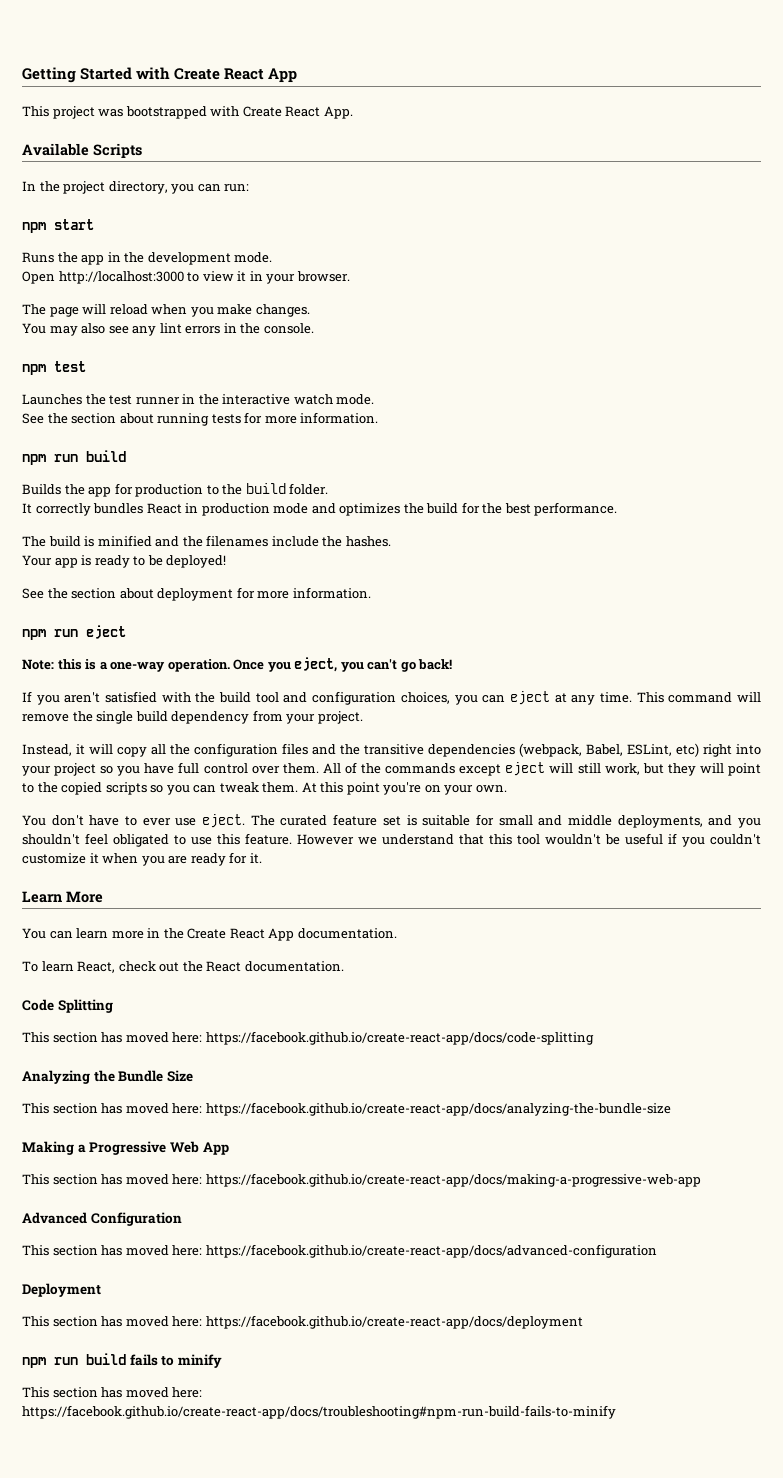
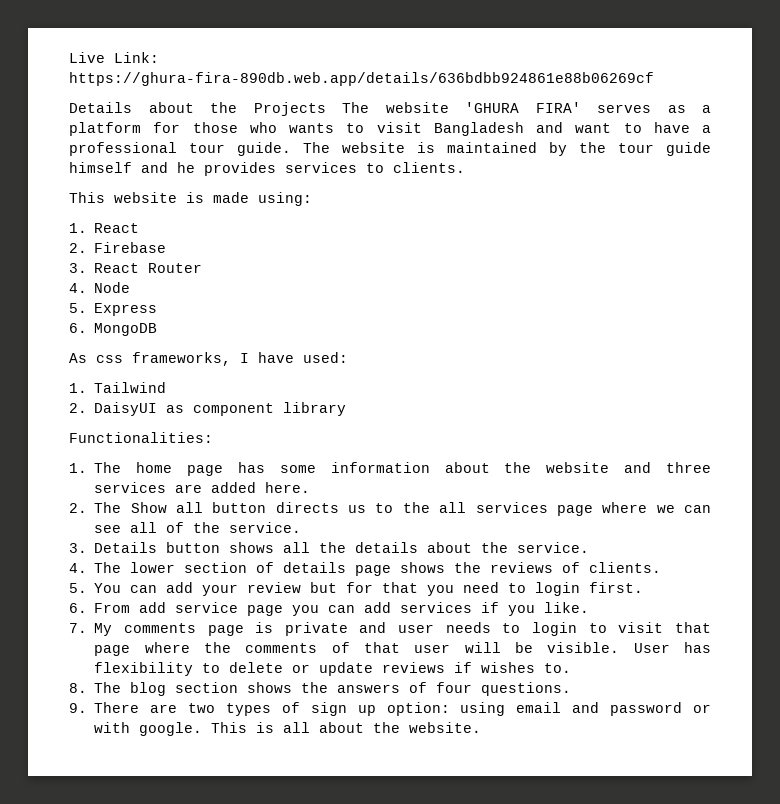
[22,67,298,83] [22,106,353,119] [22,143,142,158] [22,181,250,194] [22,219,94,233] [22,252,273,265] [22,271,350,284] [22,304,310,317] [22,323,314,336] [22,361,86,375] [22,394,375,405] [22,412,379,426] [22,450,126,465] [22,483,329,497] [22,502,618,516] [22,535,391,547] [22,555,227,568] [22,587,371,601] [22,625,126,640] [22,657,453,672] [22,691,762,705] [22,710,363,724] [22,743,761,757] [22,762,761,776] [22,782,507,795] [22,814,762,828] [22,833,761,847] [22,852,262,866] [22,891,103,903] [22,928,397,941] [22,961,344,973] [22,999,113,1013] [22,1031,594,1045] [22,1070,193,1084] [22,1102,671,1116] [22,1141,229,1155] [22,1173,701,1187] [22,1212,182,1226] [22,1244,657,1258] [22,1283,101,1297] [22,1315,583,1329] [22,1353,222,1368] [22,1387,203,1398] [22,1405,616,1419] Getting Started with Create React App // This project was bootstrapped with Create React App. // Available Scripts // In the project directory, you can run: // npm start // Runs the app in the development mode. // Open http://localhost:3000 to view it in your browser. // The page will reload when you make changes. // You may also see any lint errors in the console. // npm test // Launches the test runner in the interactive watch mode. // See the section about running tests for more information. // npm run build // Builds the app for production to the build folder. // It correctly bundles React in production mode and optimizes the build for the best performance. // The build is minified and the filenames include the hashes. // Your app is ready to be deployed! // See the section about deployment for more information. // npm run eject // Note: this is a one-way operation. Once you eject, you can't go back! // If you aren't satisfied with the build tool and configuration choices, you can eject at any time. This command will remove the single build dependency from your project. // Instead, it will copy all the configuration files and the transitive dependencies (webpack, Babel, ESLint, etc) right into your project so you have full control over them. All of the commands except eject will still work, but they will point to the copied scripts so you can tweak them. At this point you're on your own. // You don't have to ever use eject. The curated feature set is suitable for small and middle deployments, and you shouldn't feel obligated to use this feature. However we understand that this tool wouldn't be useful if you couldn't customize it when you are ready for it. // Learn More // You can learn more in the Create React App documentation. // To learn React, check out the React documentation. // Code Splitting // This section has moved here: https://facebook.github.io/create-react-app/docs/code-splitting // Analyzing the Bundle Size // This section has moved here: https://facebook.github.io/create-react-app/docs/analyzing-the-bundle-size // Making a Progressive Web App // This section has moved here: https://facebook.github.io/create-react-app/docs/making-a-progressive-web-app // Advanced Configuration // This section has moved here: https://facebook.github.io/create-react-app/docs/advanced-configuration // Deployment // This section has moved here: https://facebook.github.io/create-react-app/docs/deployment // npm run build fails to minify // This section has moved here: https://facebook.github.io/create-react-app/docs/troubleshooting#npm-run-build-fails-to-minify -> [69,52,159,63] [69,72,654,86] [69,102,711,116] [69,122,711,136] [69,142,711,156] [69,162,465,176] [69,192,312,206] [69,223,140,233] [69,242,167,253] [69,263,203,273] [69,282,131,293] [69,303,158,316] [69,323,158,336] [69,352,348,366] [69,382,167,393] [69,402,347,416] [69,432,213,443] [69,462,711,476] [94,482,311,493] [69,502,712,516] [94,522,302,533] [69,542,590,553] [69,562,662,576] [69,582,644,596] [69,602,590,616] [69,622,711,636] [94,642,711,656] [94,662,572,676] [69,682,572,696] [69,702,711,716] [94,722,482,736] Live Link: https://ghura-fira-890db.web.app/details/636bdbb924861e88b06269cf // Details about the Projects The website 'GHURA FIRA' serves as a platform for those who wants to visit Bangladesh and want to have a professional tour guide. The website is maintained by the tour guide himself and he provides services to clients. // This website is made using: // 1. React // 2. Firebase // 3. React Router // 4. Node // 5. Express // 6. MongoDB // As css frameworks, I have used: // 1. Tailwind // 2. DaisyUI as component library // Functionalities: // 1. The home page has some information about the website and three services are added here. // 2. The Show all button directs us to the all services page where we can see all of the service. // 3. Details button shows all the details about the service. // 4. The lower section of details page shows the reviews of clients. // 5. You can add your review but for that you need to login first. // 6. From add service page you can add services if you like. // 7. My comments page is private and user needs to login to visit that page where the comments of that user will be visible. User has flexibility to delete or update reviews if wishes to. // 8. The blog section shows the answers of four questions. // 9. There are two types of sign up option: using email and password or with google. This is all about the website.

